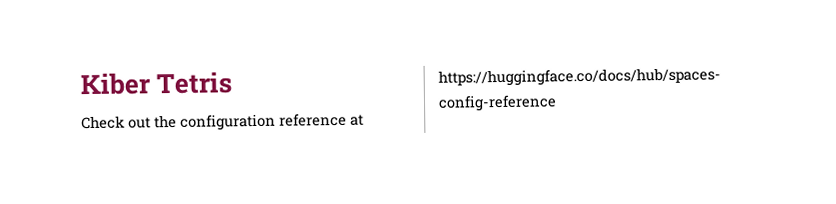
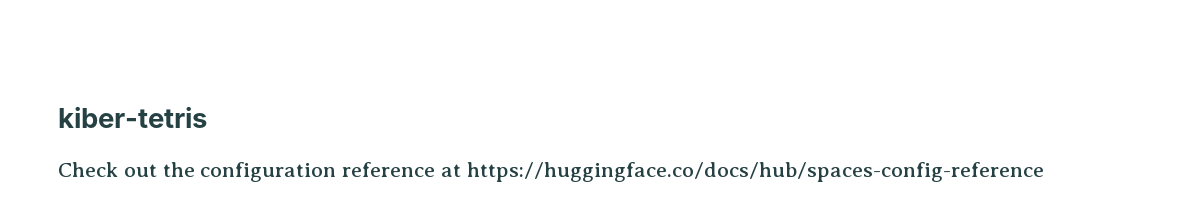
[80,71,233,96] Kiber Tetris -> [58,106,207,128] kiber-tetris

